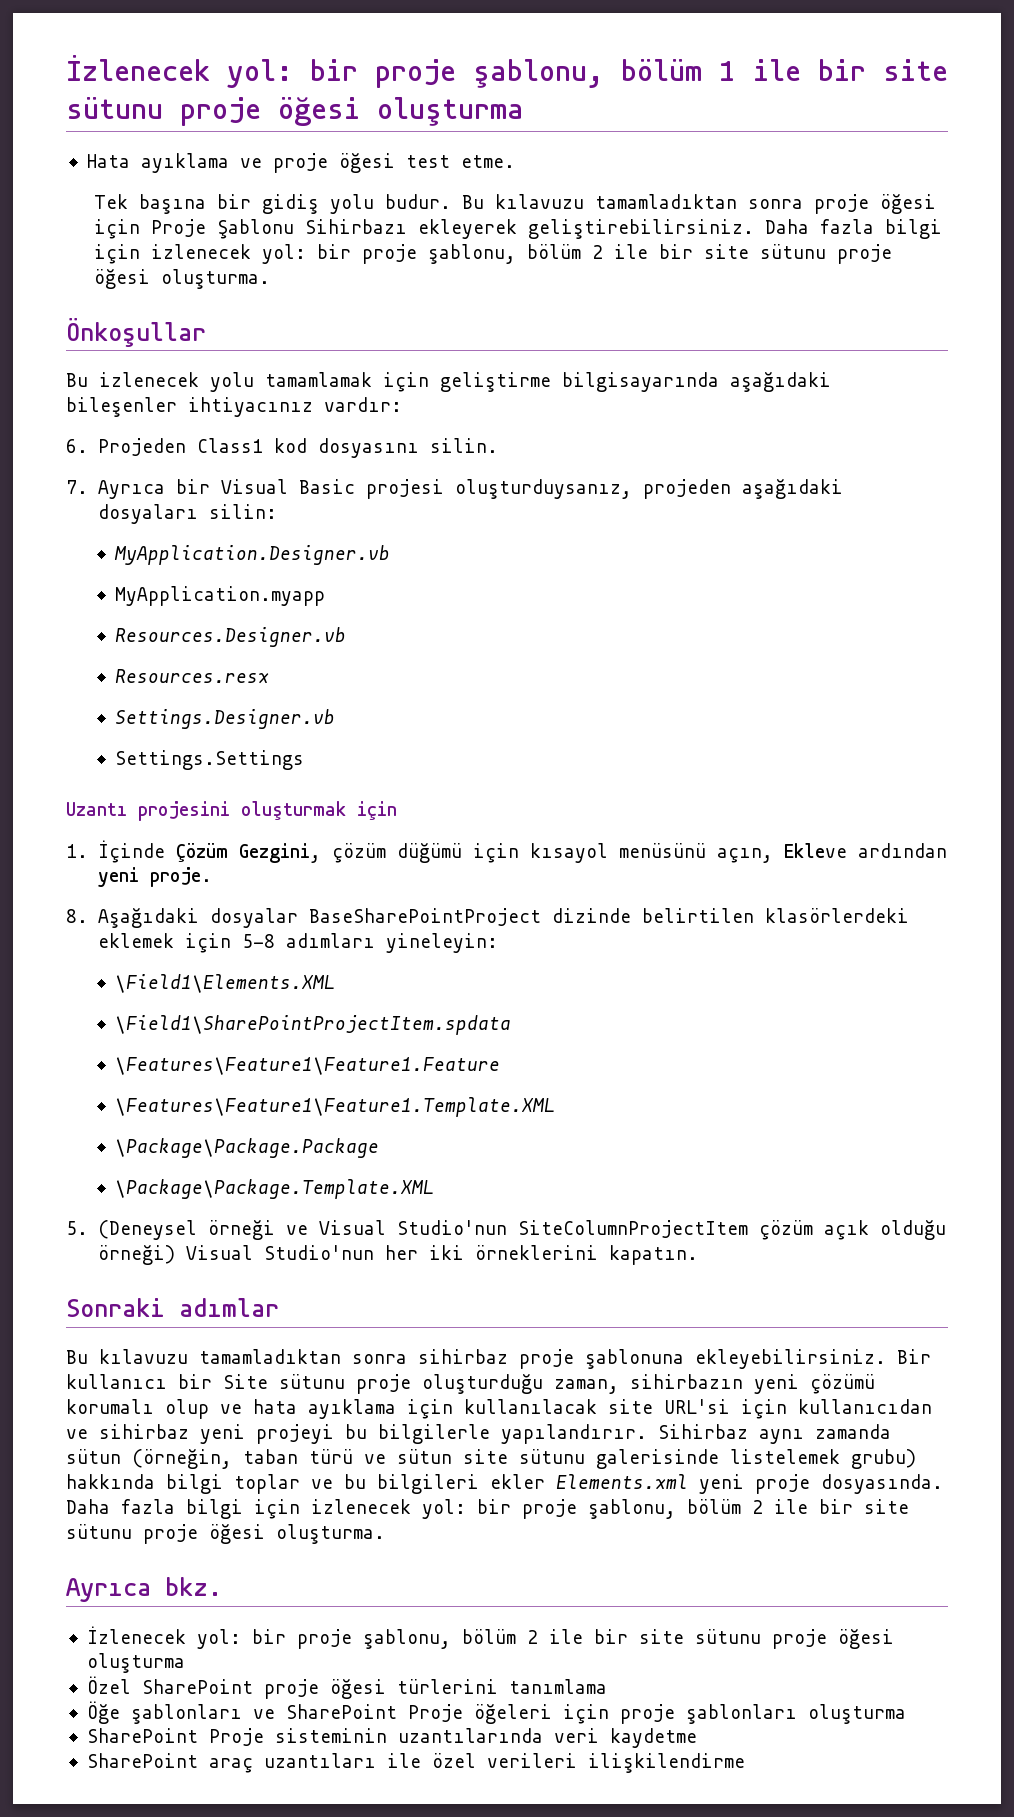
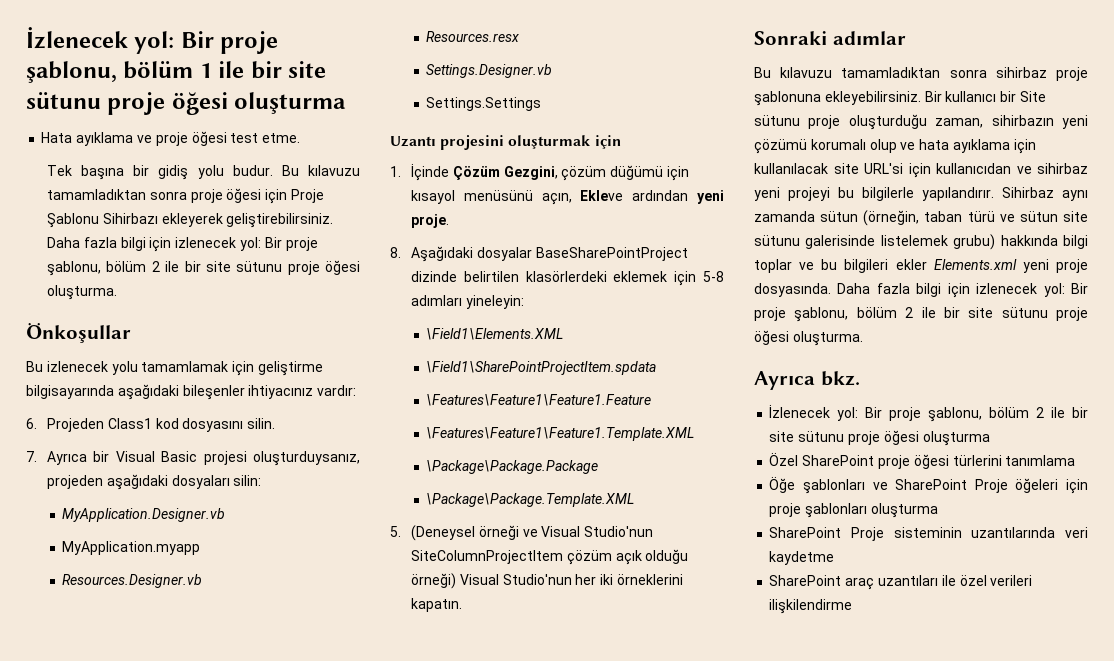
[66,55,358,88] İzlenecek yol: bir -> [26,27,214,54] İzlenecek yol: Bir
[316,244,351,259] bir -> [264,237,282,248] Bir
[477,1499,511,1514] bir -> [1071,283,1088,294] Bir
[251,1629,286,1644] bir -> [865,407,883,418] Bir

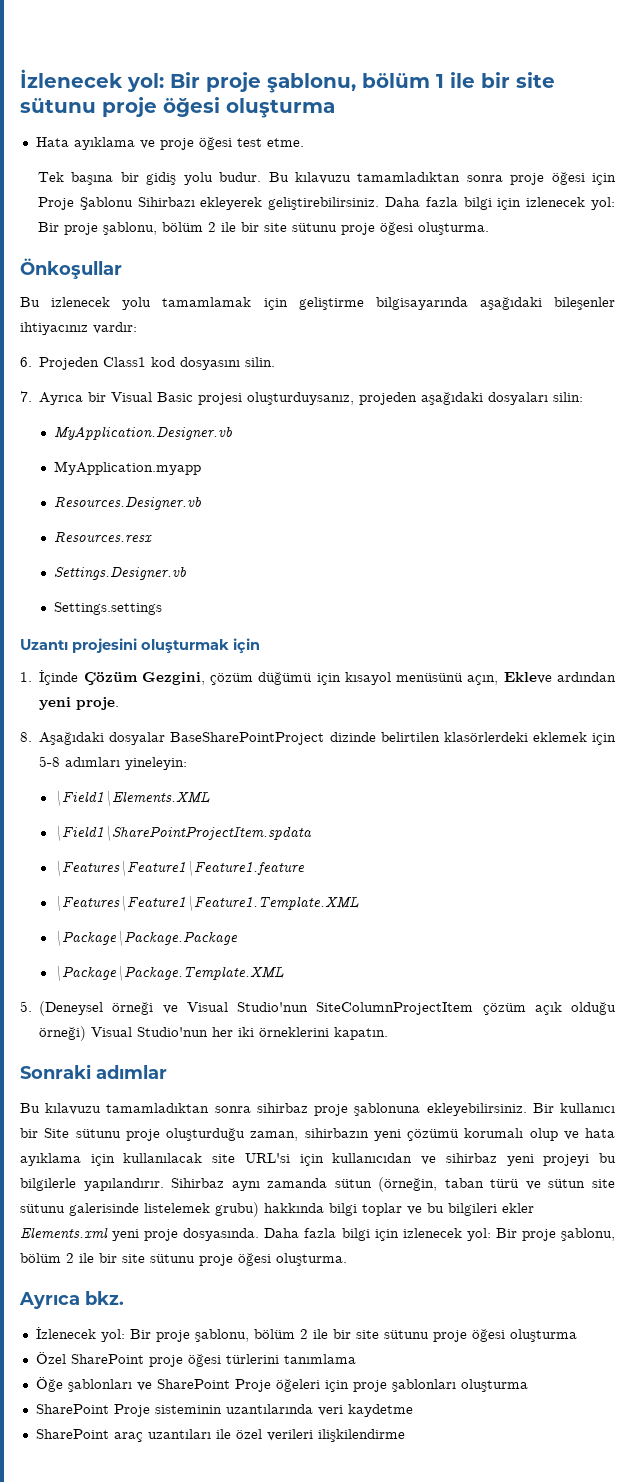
[426,97,542,111] Settings.Settings -> [53,602,162,615] Settings.settings
[426,394,652,406] \Features\Feature1\Feature1.Feature -> [53,860,305,876] \Features\Feature1\Feature1.feature

